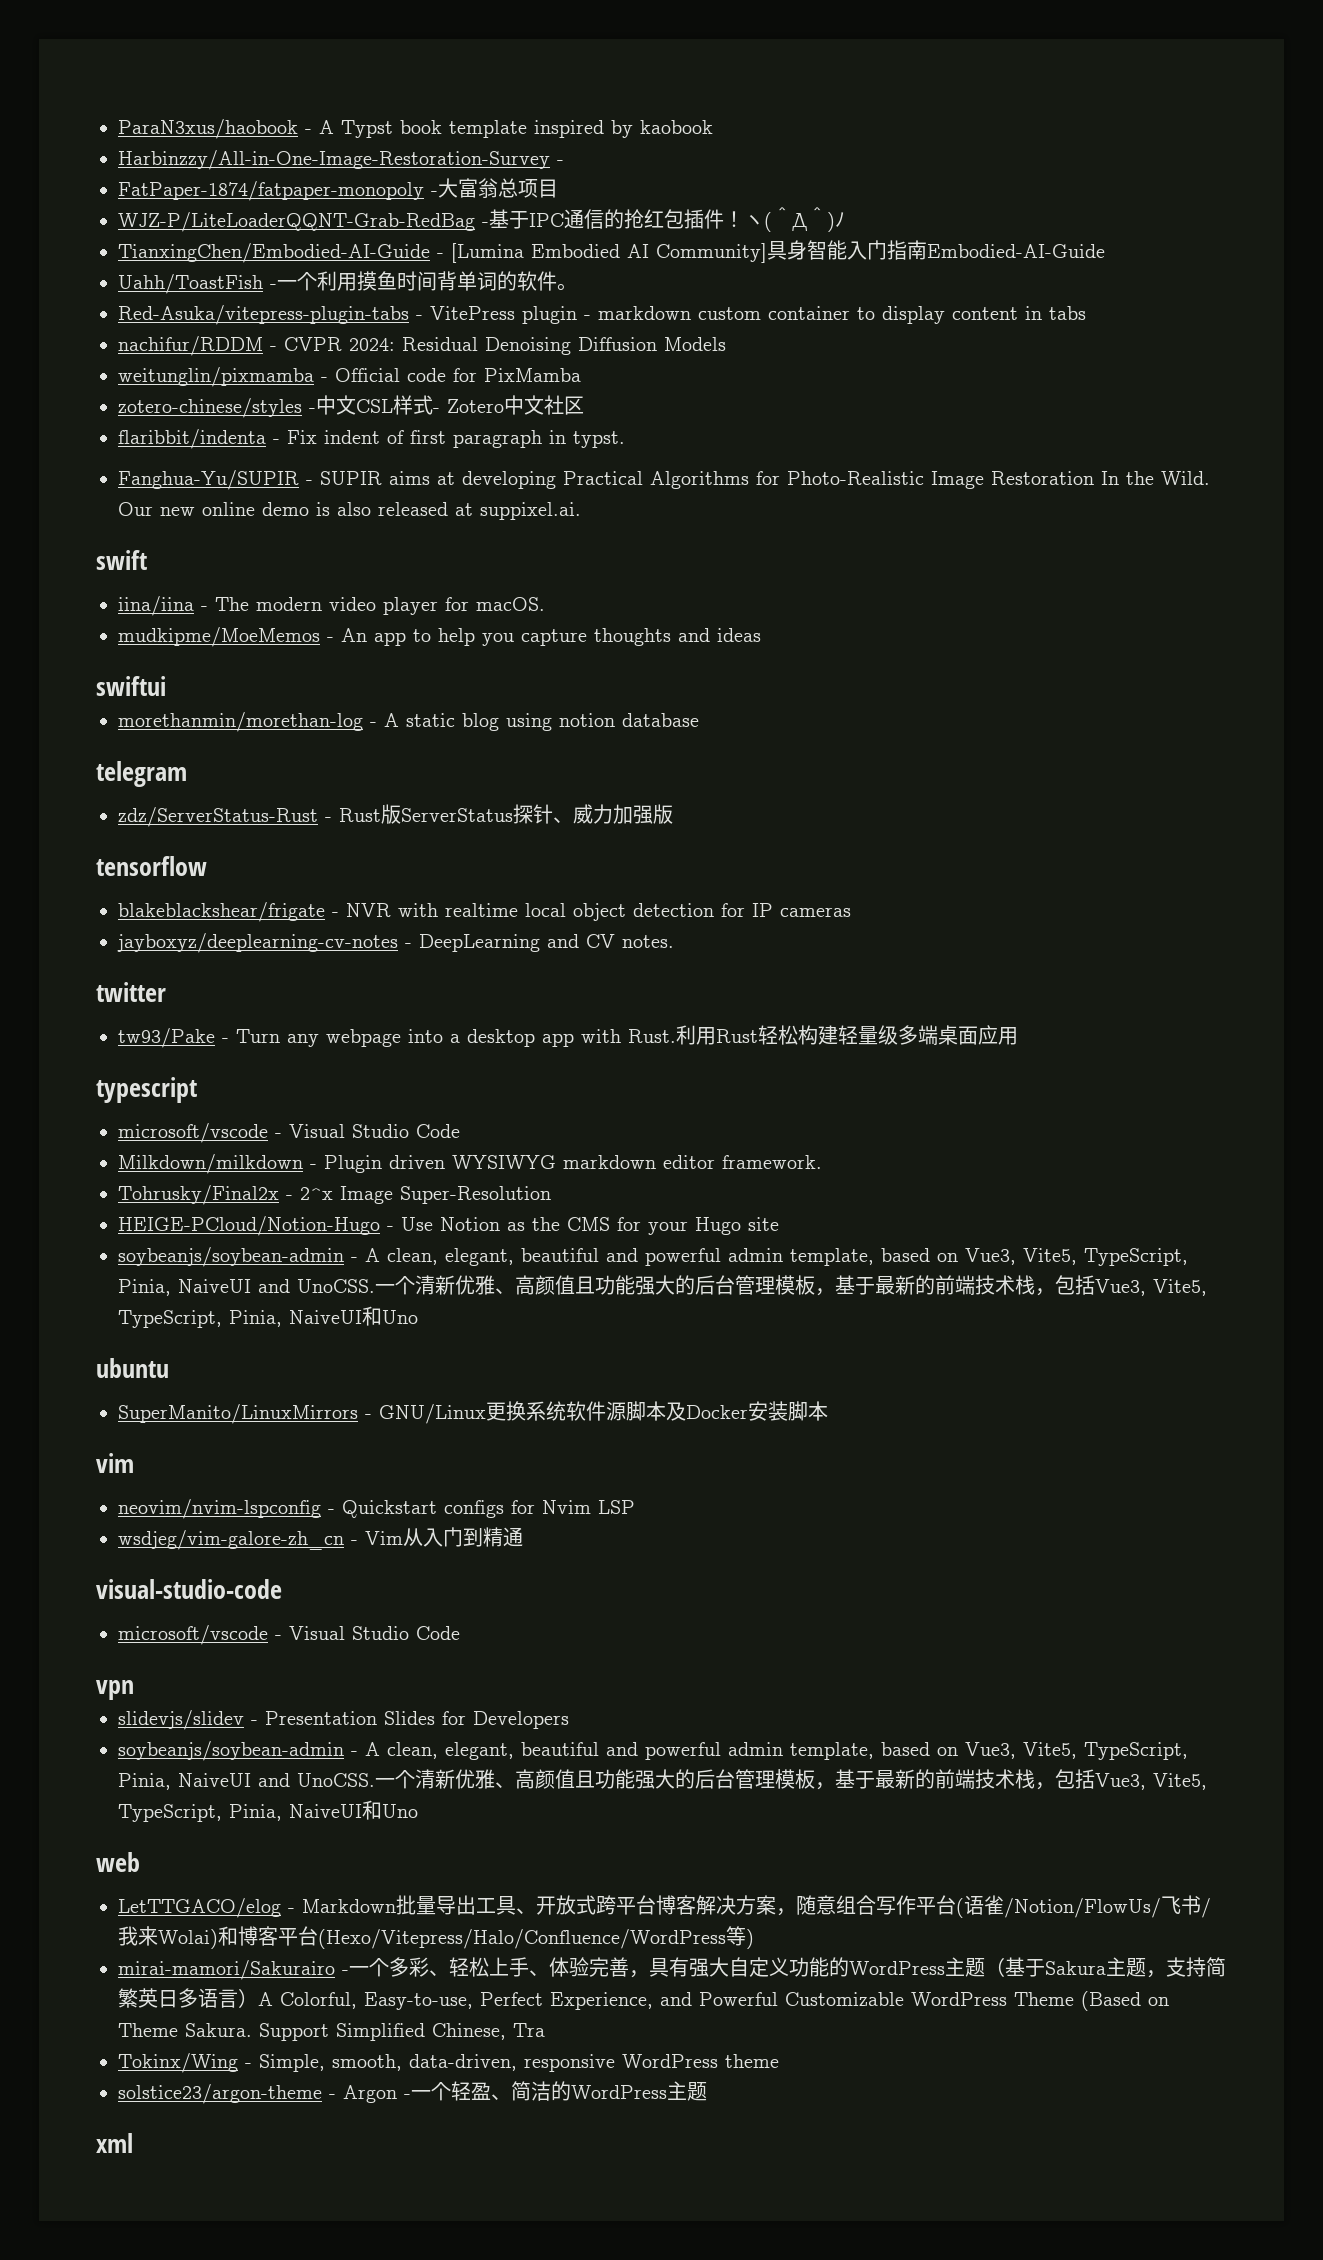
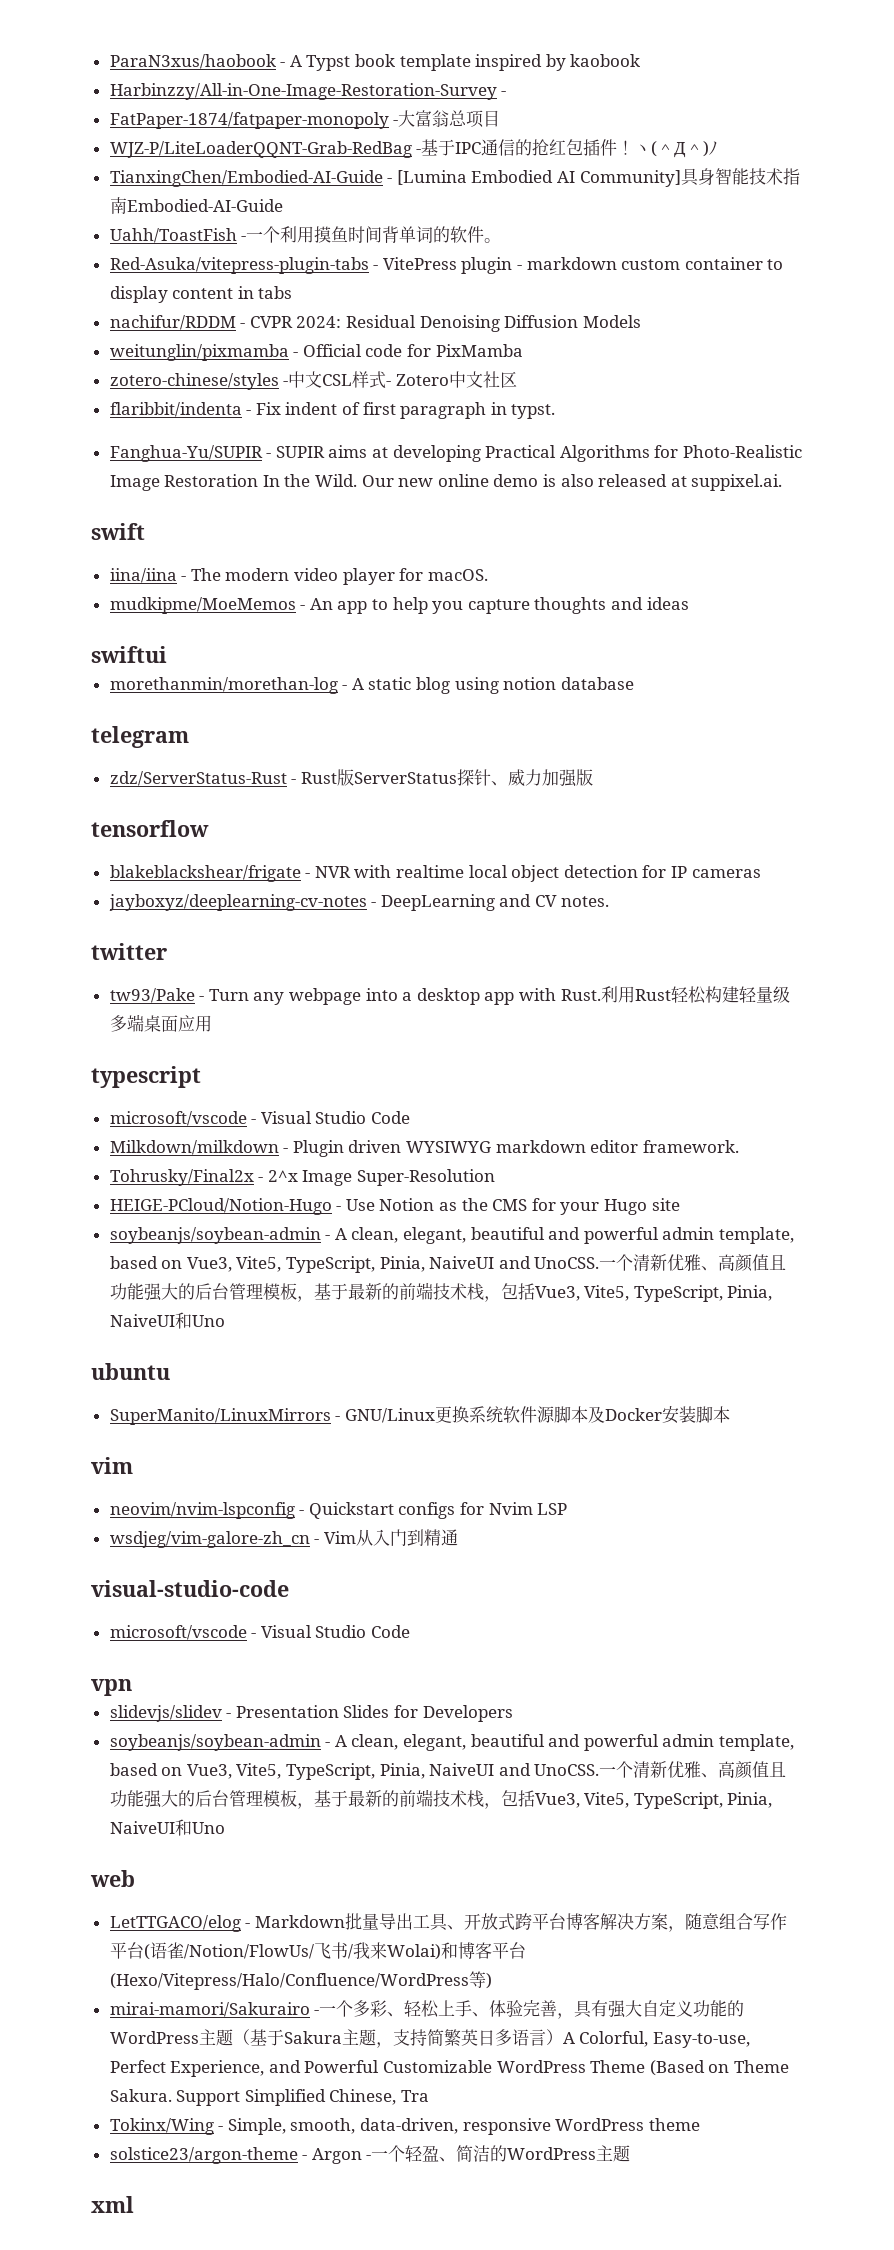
[847,240,887,260] 入门 -> [748,168,783,185] 技术

